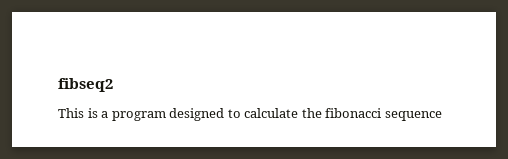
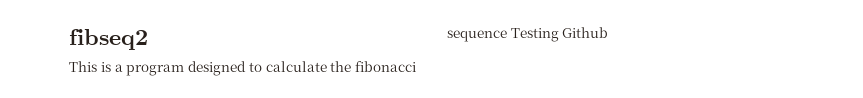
(442, 116) none -> [510,27,609,42] Testing Github

